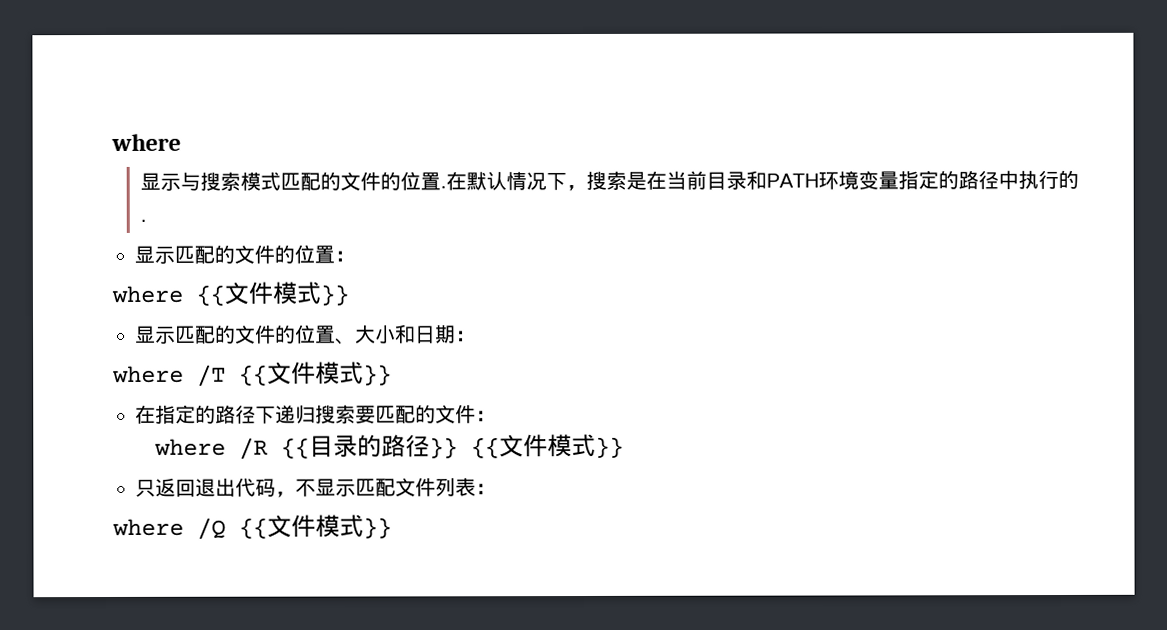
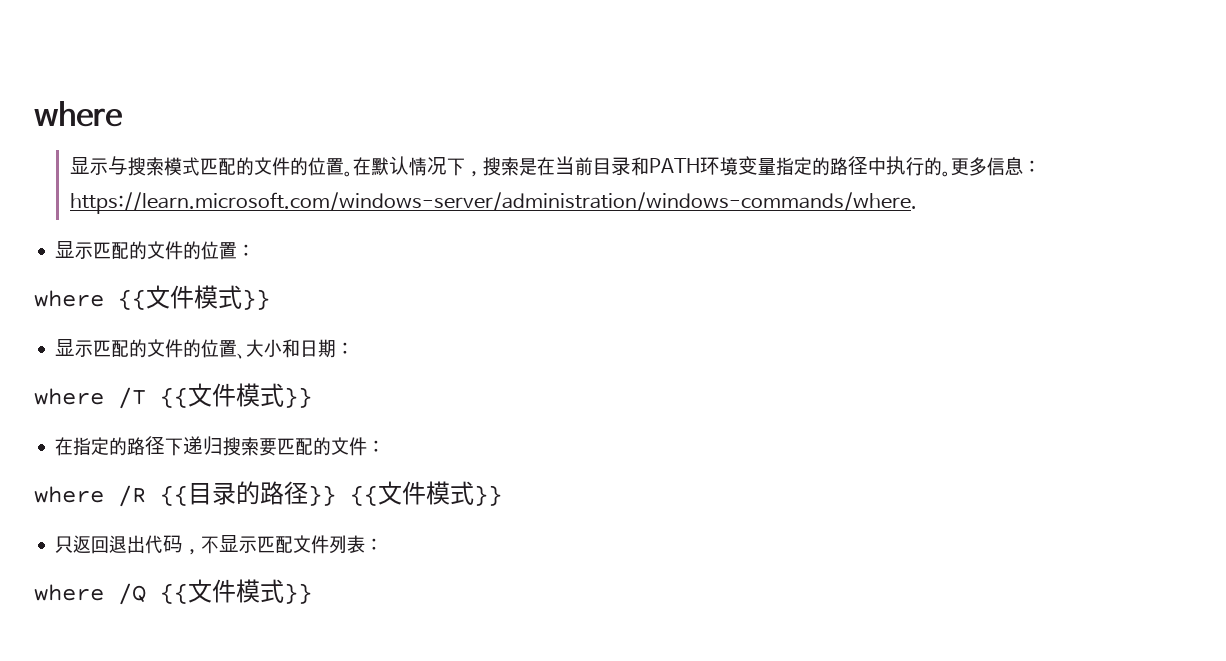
[439,185,447,189] . -> [344,171,354,177] 。
[139,218,147,222] . -> [942,157,1042,177] [70,192,918,214] 。更多信息：https://learn.microsoft.com/windows-server/administration/windows-commands/where.

